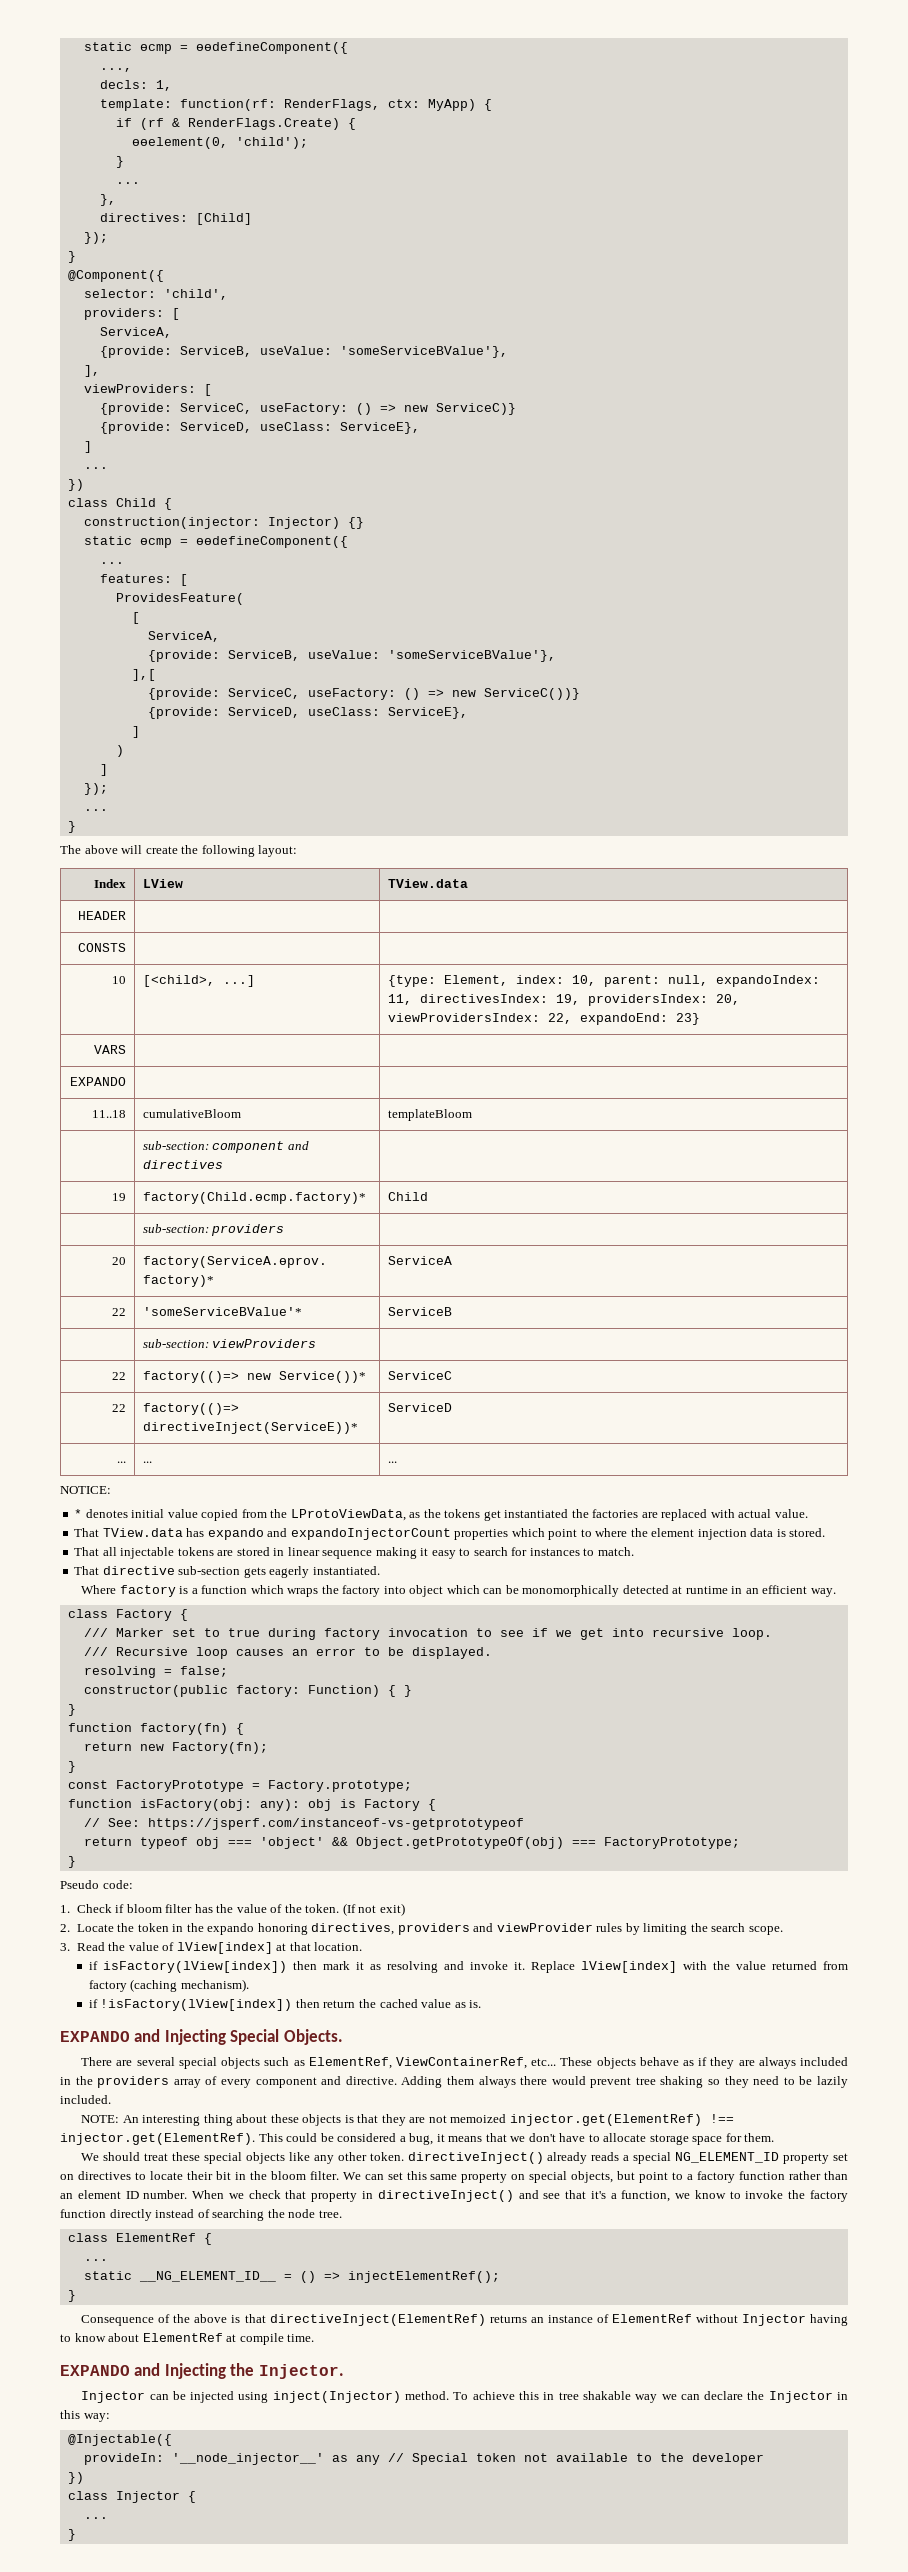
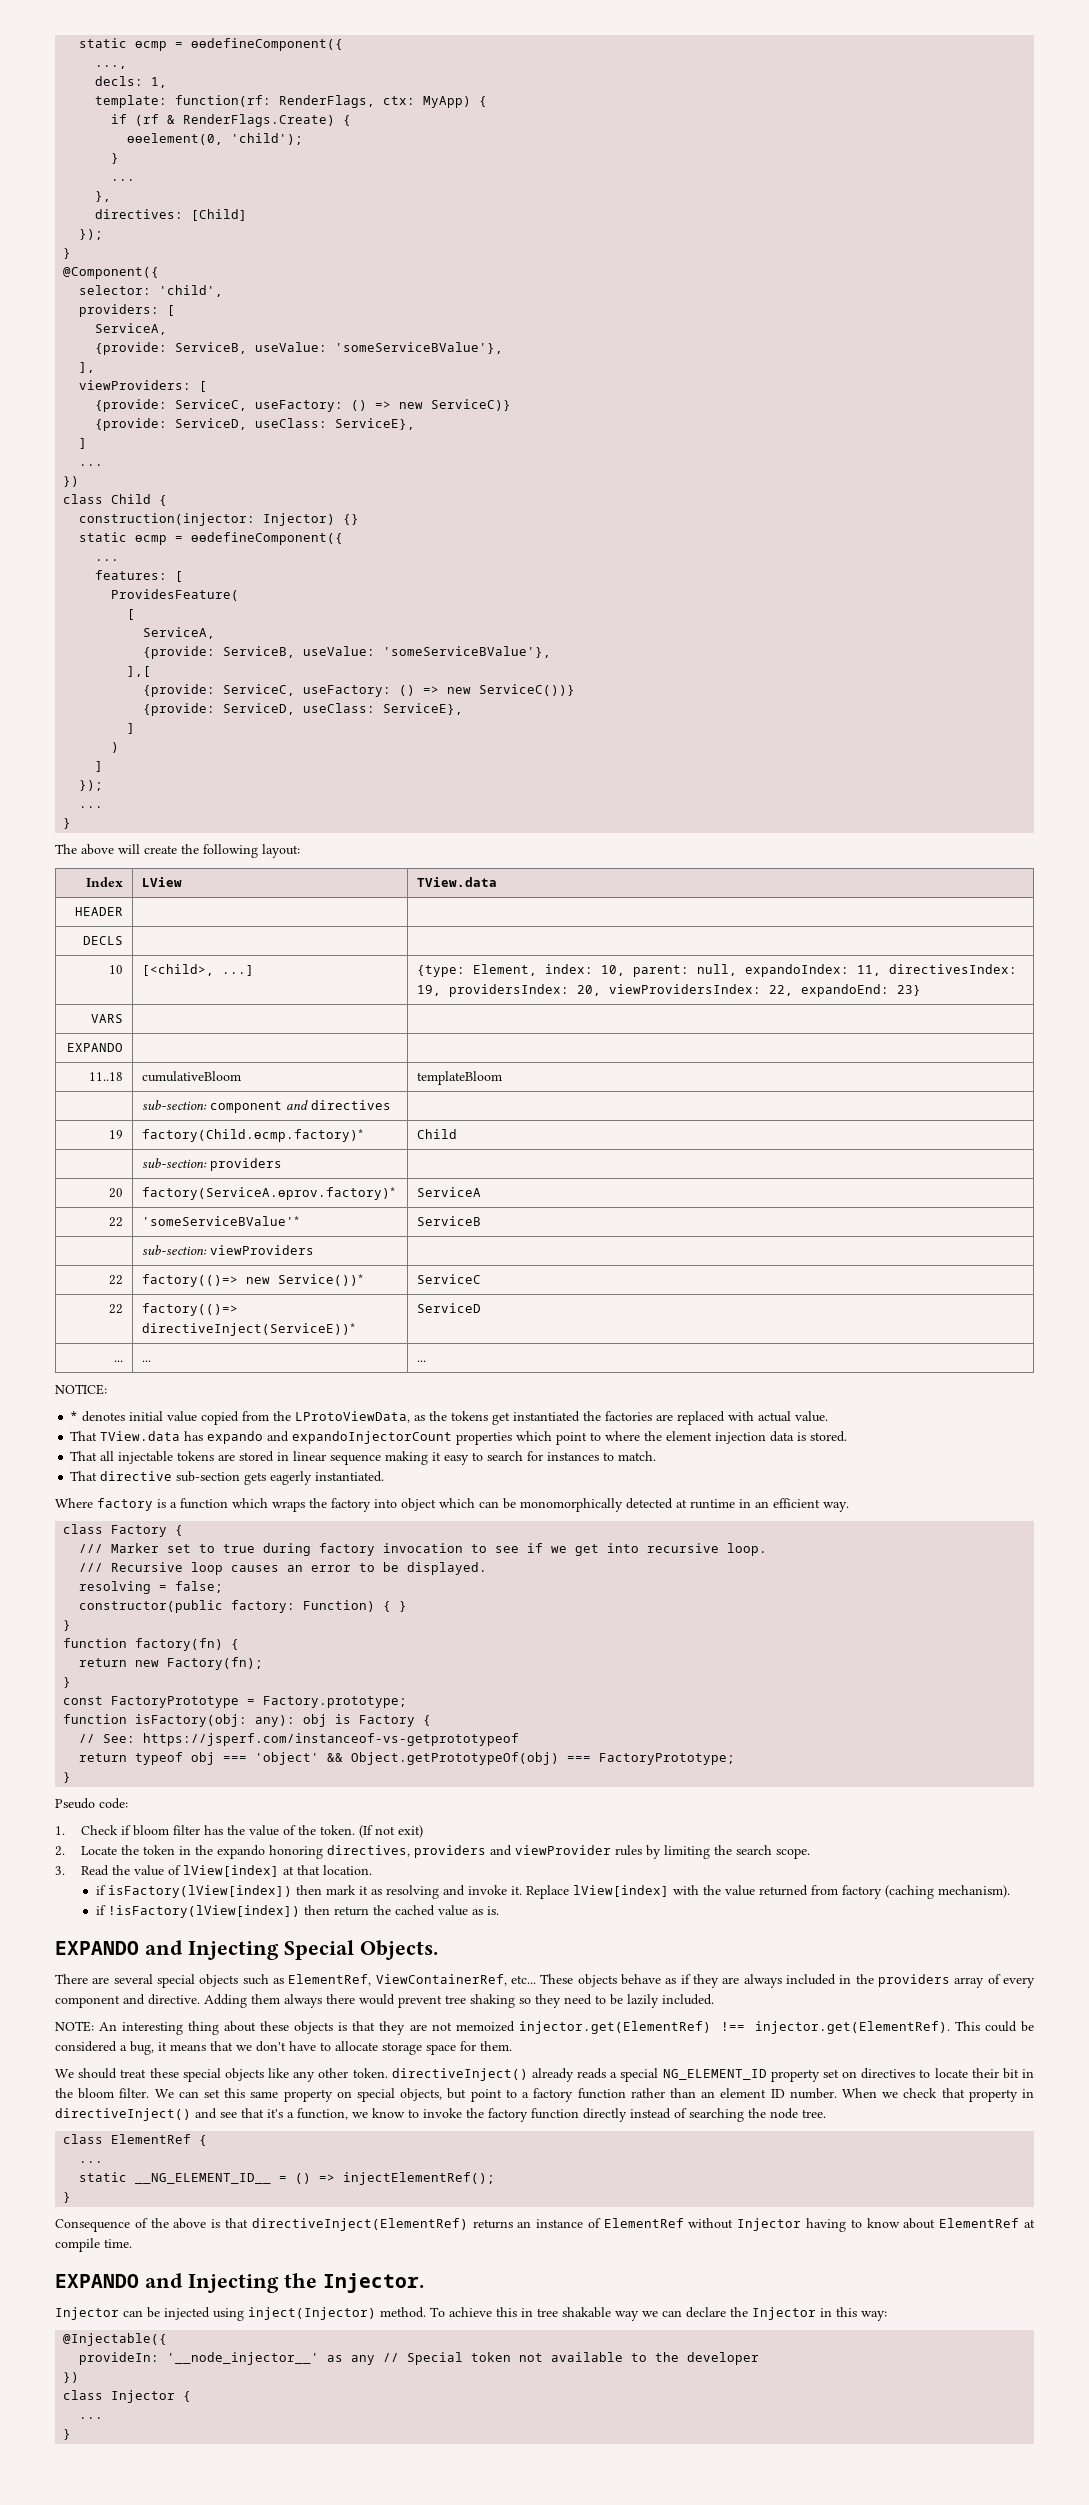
[78,943,127,952] CONSTS -> [82,936,123,945] DECLS

